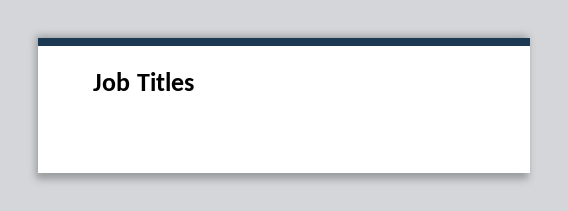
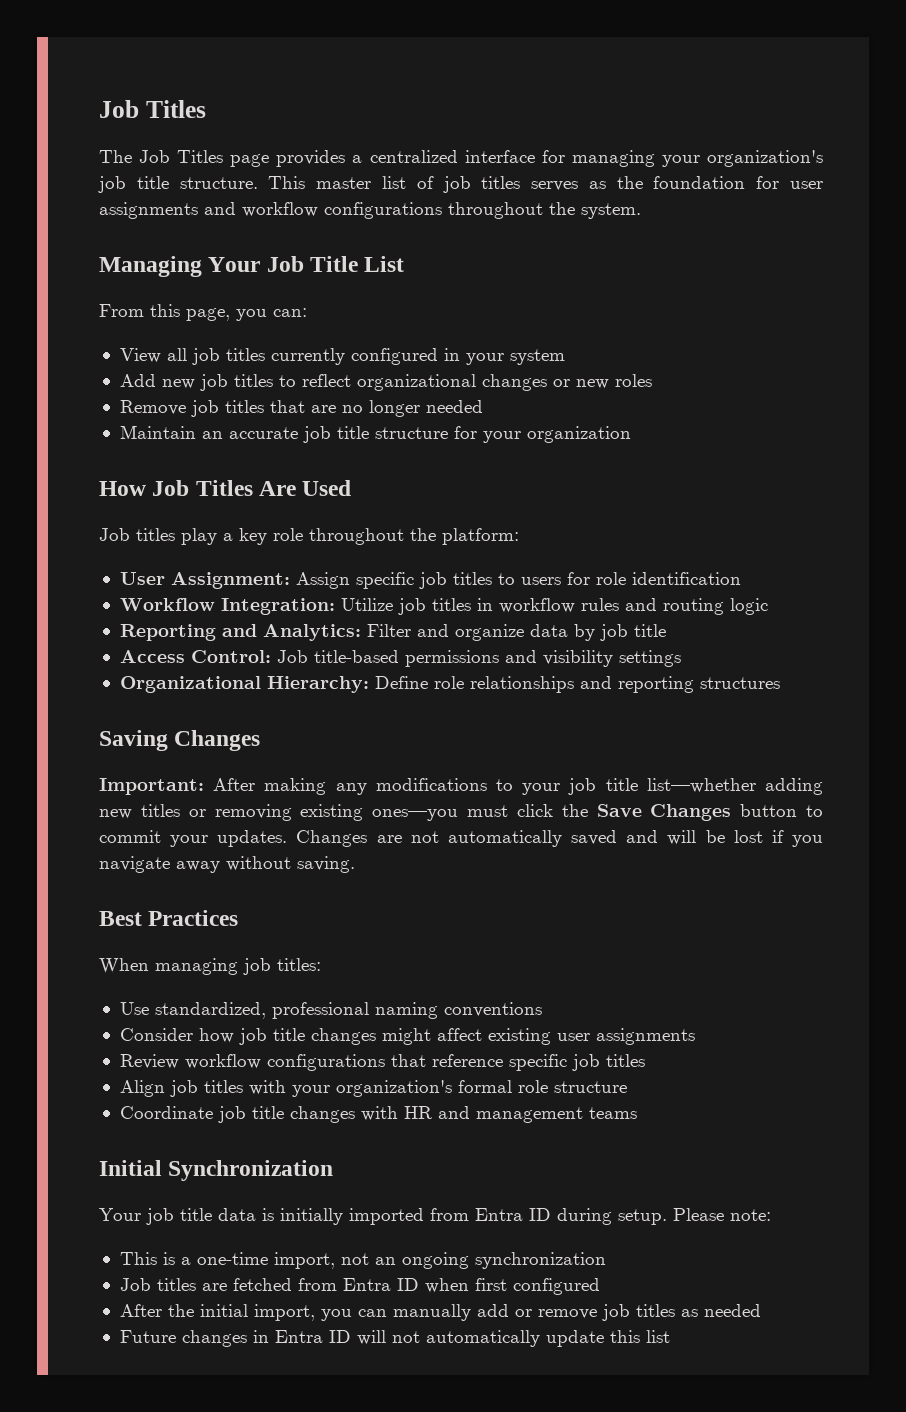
[93,72,195,91] Job Titles -> [99,100,206,118] [99,150,823,167] [98,176,824,193] [99,202,641,219] [99,256,405,277] [99,304,307,321] [119,348,565,365] [119,374,652,391] [119,400,483,417] [119,425,631,443] [99,480,352,496] [99,528,519,545] [119,572,741,589] [119,598,768,615] [119,624,666,641] [119,650,681,667] [119,676,780,693] [99,730,261,751] [99,778,823,795] [99,804,824,821] [99,830,824,847] [99,856,355,873] [99,910,239,926] [99,958,321,975] [119,1002,542,1019] [119,1028,695,1045] [119,1054,645,1071] [119,1080,627,1097] [119,1106,637,1123] [99,1160,334,1181] [99,1208,771,1225] [119,1252,606,1269] [119,1278,600,1295] [119,1304,761,1321] [119,1330,670,1347] Job Titles // The Job Titles page provides a centralized interface for managing your organization's job title structure. This master list of job titles serves as the foundation for user assignments and workflow configurations throughout the system. // Managing Your Job Title List // From this page, you can: // View all job titles currently configured in your system // Add new job titles to reflect organizational changes or new roles // Remove job titles that are no longer needed // Maintain an accurate job title structure for your organization // How Job Titles Are Used // Job titles play a key role throughout the platform: // User Assignment: Assign specific job titles to users for role identification // Workflow Integration: Utilize job titles in workflow rules and routing logic // Reporting and Analytics: Filter and organize data by job title // Access Control: Job title-based permissions and visibility settings // Organizational Hierarchy: Define role relationships and reporting structures // Saving Changes // Important: After making any modifications to your job title list—whether adding new titles or removing existing ones—you must click the Save Changes button to commit your updates. Changes are not automatically saved and will be lost if you navigate away without saving. // Best Practices // When managing job titles: // Use standardized, professional naming conventions // Consider how job title changes might affect existing user assignments // Review workflow configurations that reference specific job titles // Align job titles with your organization's formal role structure // Coordinate job title changes with HR and management teams // Initial Synchronization // Your job title data is initially imported from Entra ID during setup. Please note: // This is a one-time import, not an ongoing synchronization // Job titles are fetched from Entra ID when first configured // After the initial import, you can manually add or remove job titles as needed // Future changes in Entra ID will not automatically update this list

